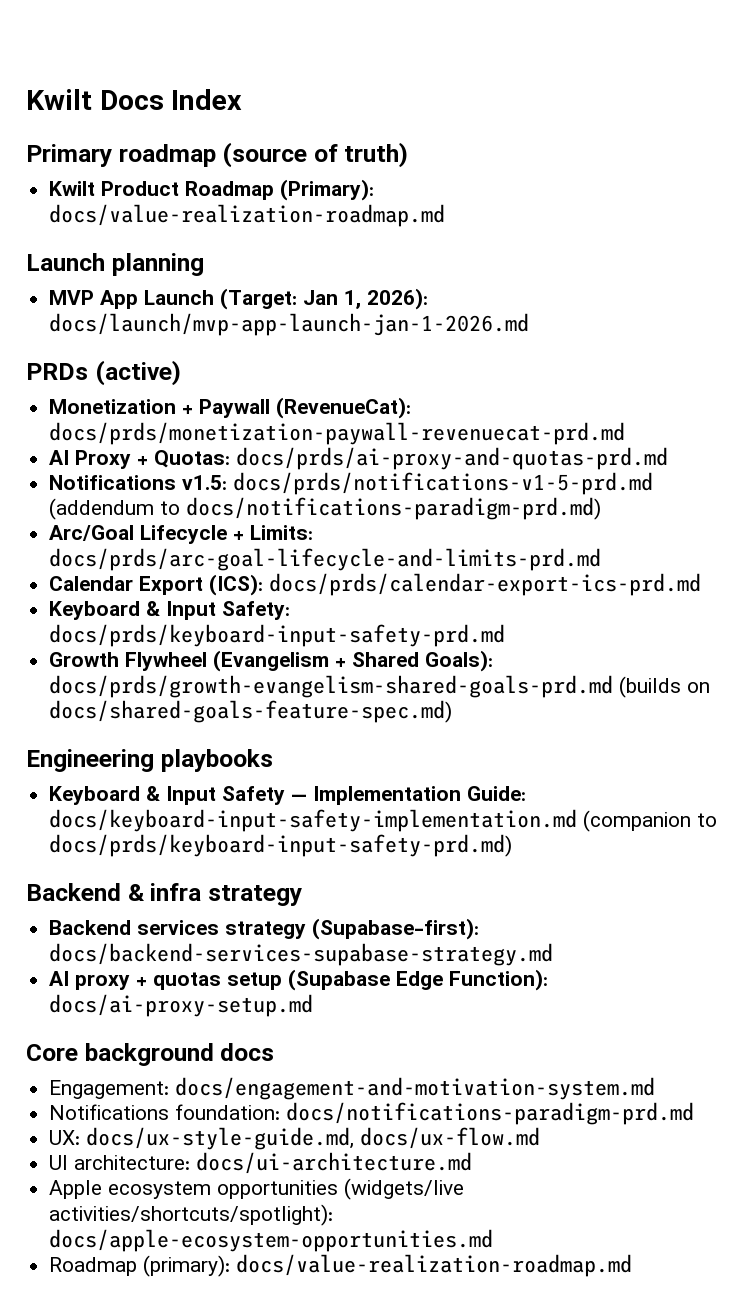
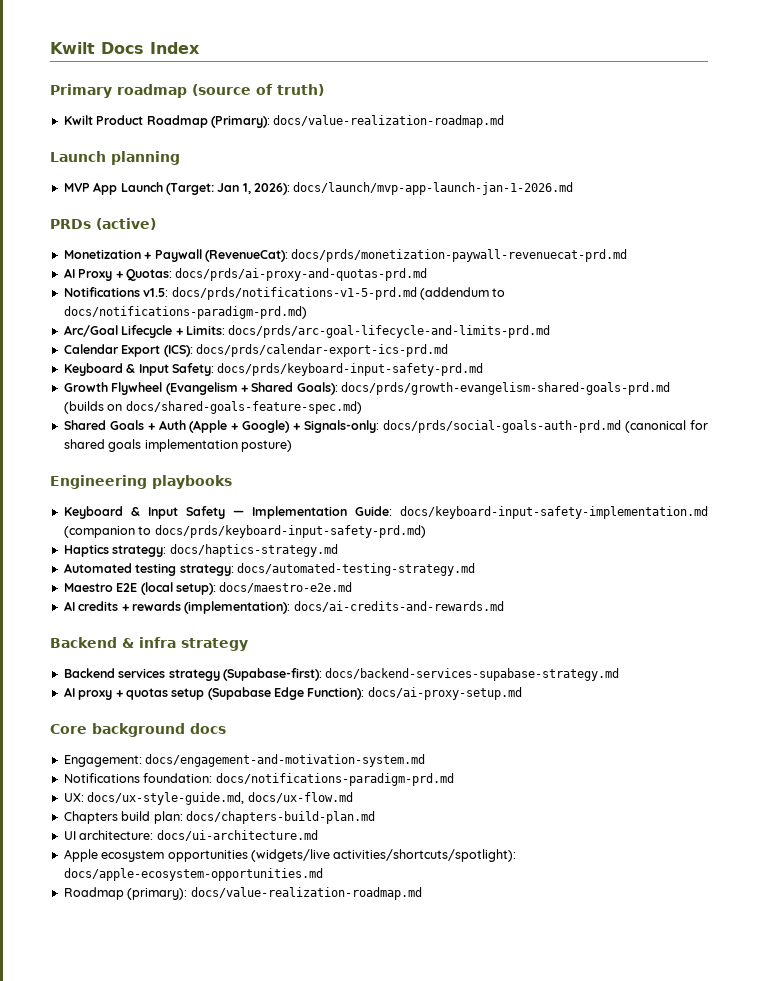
(453, 711) none -> [63,420,708,433] [63,439,292,452] // Shared Goals + Auth (Apple + Google) + Signals-only: docs/prds/social-goals-auth-prd.md (canonical for shared goals implementation posture)
(513, 845) none -> [63,544,338,557] [63,563,475,576] [63,582,353,595] [63,601,504,614] // Haptics strategy: docs/haptics-strategy.md // Automated testing strategy: docs/automated-testing-strategy.md // Maestro E2E (local setup): docs/maestro-e2e.md // AI credits + rewards (implementation): docs/ai-credits-and-rewards.md
(541, 1138) none -> [63,811,375,824] // Chapters build plan: docs/chapters-build-plan.md

